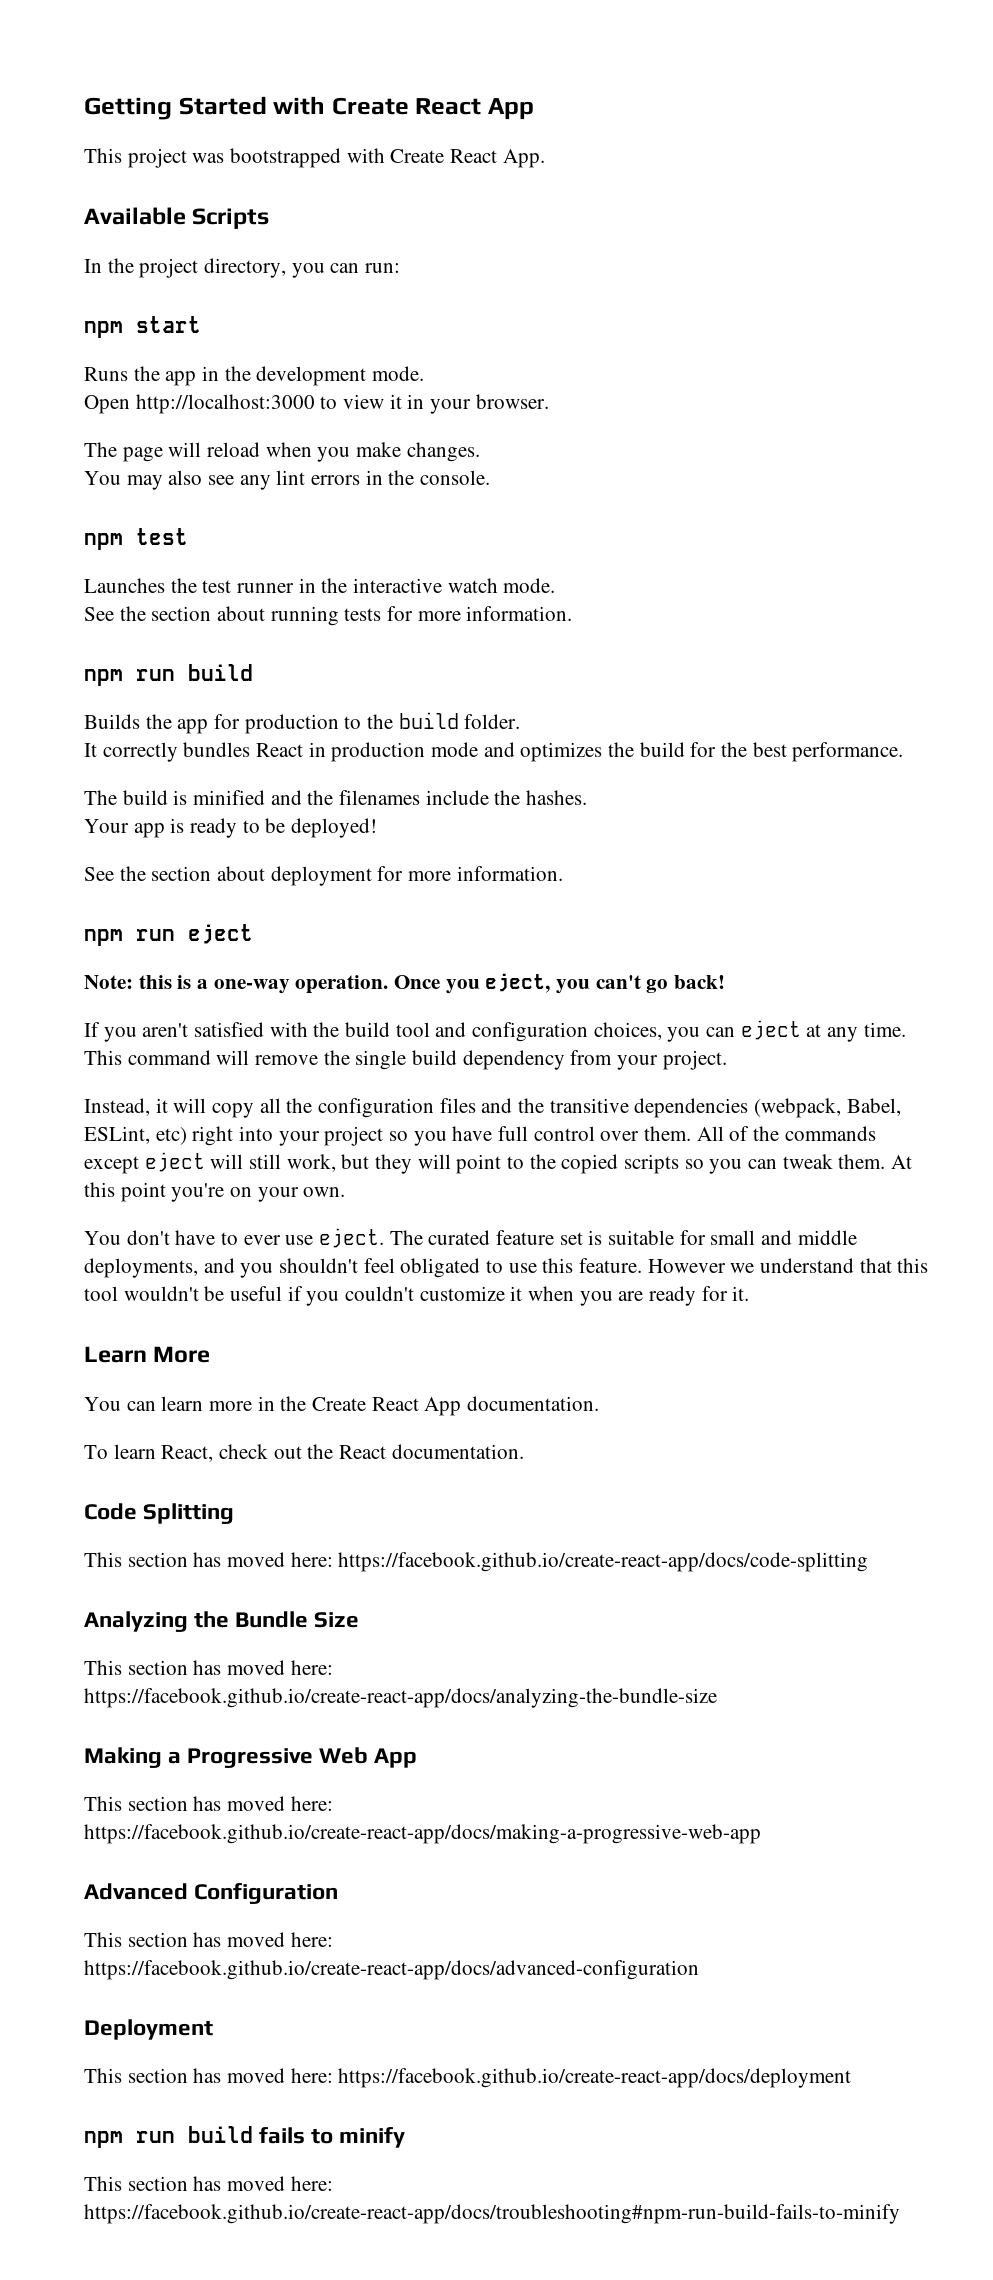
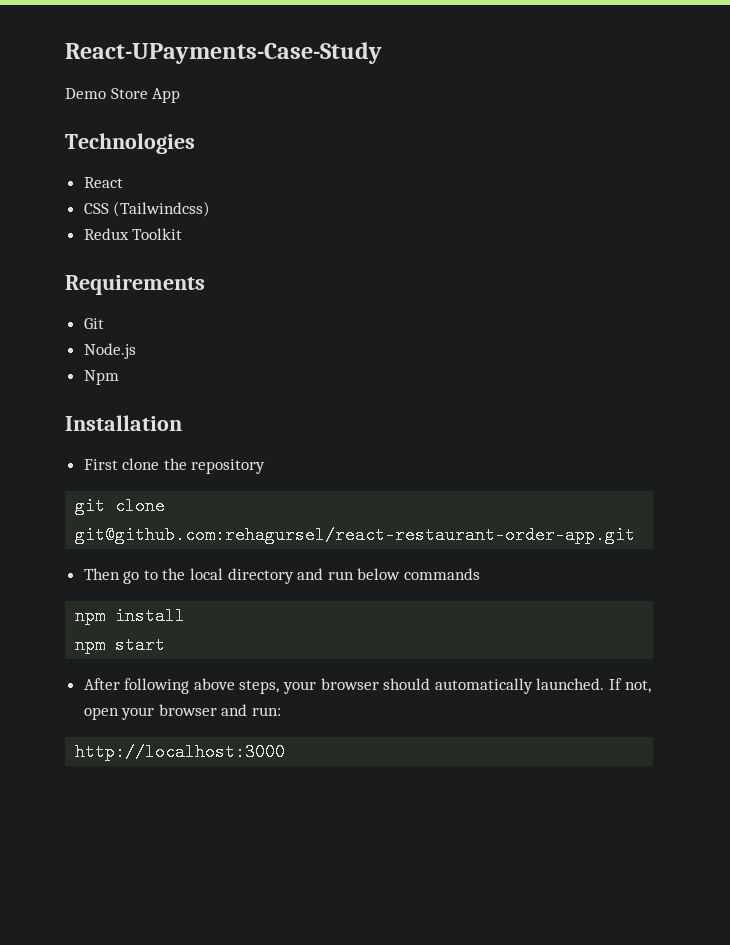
[84,96,535,120] [84,148,545,168] [84,207,270,229] [84,258,401,278] [84,316,201,338] [84,366,425,386] [84,394,549,414] [84,442,480,462] [84,470,491,490] [84,528,188,550] [84,578,556,593] [84,606,573,626] [84,664,253,686] [84,712,521,734] [84,742,904,762] [84,790,588,805] [84,818,378,838] [84,866,563,886] [84,924,253,946] [84,973,726,994] [84,1020,906,1042] [84,1050,727,1070] [84,1098,901,1118] [84,1126,876,1146] [84,1152,913,1174] [84,1182,346,1202] [84,1228,857,1248] [84,1258,929,1278] [84,1286,750,1306] [84,1346,211,1363] [84,1396,600,1416] [84,1444,524,1462] [84,1503,235,1524] [84,1552,869,1572] [84,1611,360,1632] [84,1660,333,1675] [84,1688,717,1708] [84,1747,418,1768] [84,1796,333,1811] [84,1824,761,1844] [84,1883,339,1904] [84,1932,333,1947] [84,1960,699,1980] [84,2019,213,2040] [84,2068,852,2088] [84,2126,406,2148] [84,2176,333,2191] [84,2204,900,2224] Getting Started with Create React App // This project was bootstrapped with Create React App. // Available Scripts // In the project directory, you can run: // npm start // Runs the app in the development mode. // Open http://localhost:3000 to view it in your browser. // The page will reload when you make changes. // You may also see any lint errors in the console. // npm test // Launches the test runner in the interactive watch mode. // See the section about running tests for more information. // npm run build // Builds the app for production to the build folder. // It correctly bundles React in production mode and optimizes the build for the best performance. // The build is minified and the filenames include the hashes. // Your app is ready to be deployed! // See the section about deployment for more information. // npm run eject // Note: this is a one-way operation. Once you eject, you can't go back! // If you aren't satisfied with the build tool and configuration choices, you can eject at any time. This command will remove the single build dependency from your project. // Instead, it will copy all the configuration files and the transitive dependencies (webpack, Babel, ESLint, etc) right into your project so you have full control over them. All of the commands except eject will still work, but they will point to the copied scripts so you can tweak them. At this point you're on your own. // You don't have to ever use eject. The curated feature set is suitable for small and middle deployments, and you shouldn't feel obligated to use this feature. However we understand that this tool wouldn't be useful if you couldn't customize it when you are ready for it. // Learn More // You can learn more in the Create React App documentation. // To learn React, check out the React documentation. // Code Splitting // This section has moved here: https://facebook.github.io/create-react-app/docs/code-splitting // Analyzing the Bundle Size // This section has moved here: https://facebook.github.io/create-react-app/docs/analyzing-the-bundle-size // Making a Progressive Web App // This section has moved here: https://facebook.github.io/create-react-app/docs/making-a-progressive-web-app // Advanced Configuration // This section has moved here: https://facebook.github.io/create-react-app/docs/advanced-configuration // Deployment // This section has moved here: https://facebook.github.io/create-react-app/docs/deployment // npm run build fails to minify // This section has moved here: https://facebook.github.io/create-react-app/docs/troubleshooting#npm-run-build-fails-to-minify -> [65,42,382,64] [65,88,181,103] [65,133,195,154] [83,177,123,188] [83,201,211,217] [83,228,183,240] [65,275,205,295] [83,318,104,329] [83,343,136,359] [83,370,119,385] [65,415,182,431] [83,458,266,474] [75,497,166,515] [75,526,636,544] [83,568,481,584] [75,607,186,625] [75,636,166,654] [83,678,651,694] [83,704,282,720] [75,743,286,761] React-UPayments-Case-Study // Demo Store App // Technologies // React // CSS (Tailwindcss) // Redux Toolkit // Requirements // Git // Node.js // Npm // Installation // First clone the repository // git clone git@github.com:rehagursel/react-restaurant-order-app.git // Then go to the local directory and run below commands // npm install // npm start // After following above steps, your browser should automatically launched. If not, open your browser and run: // http://localhost:3000

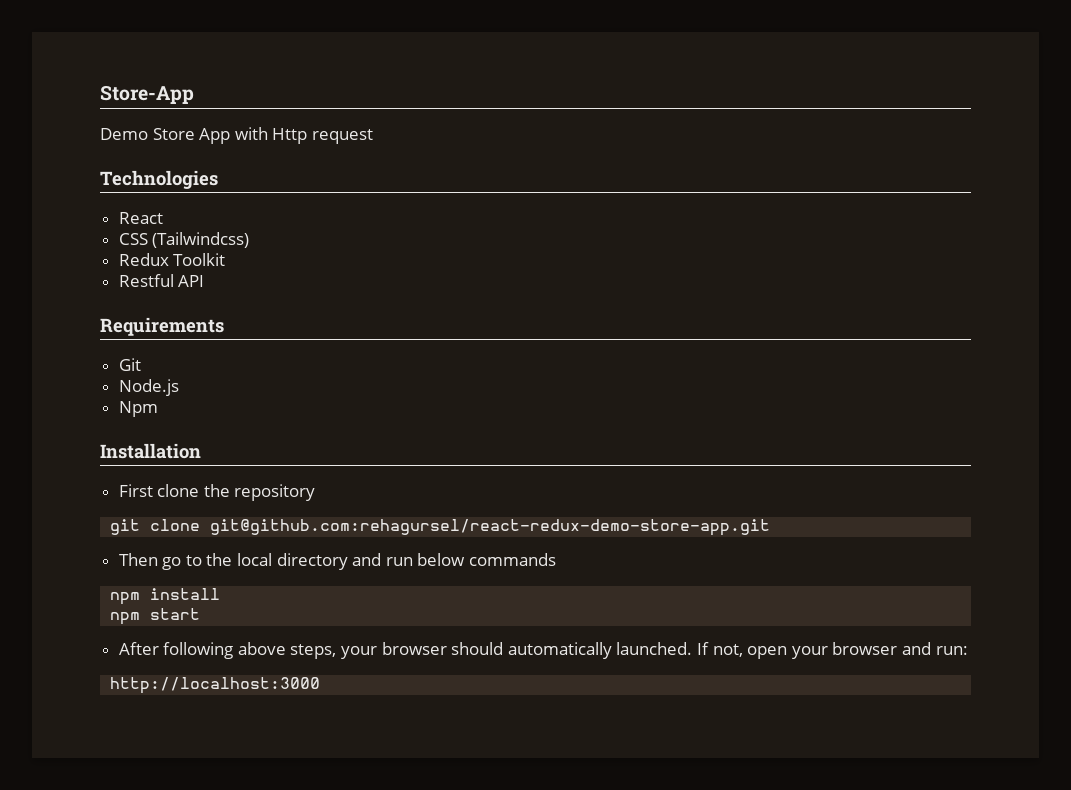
[65,42,382,64] React-UPayments-Case-Study -> [100,85,194,104] Store-App
(181, 95) none -> [234,127,373,144] with Http request
(183, 234) none -> [118,274,205,287] // Restful API
[75,526,636,544] git@github.com:rehagursel/react-restaurant-order-app.git -> [210,519,771,536] git@github.com:rehagursel/react-redux-demo-store-app.git

